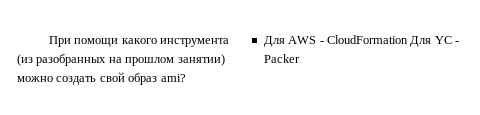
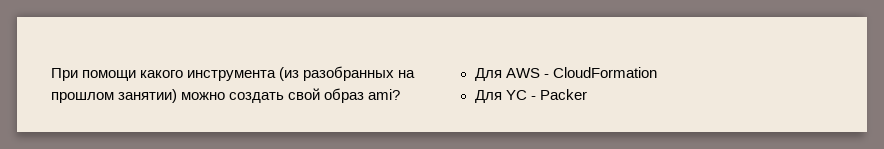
(408, 39) none -> (657, 72) //

